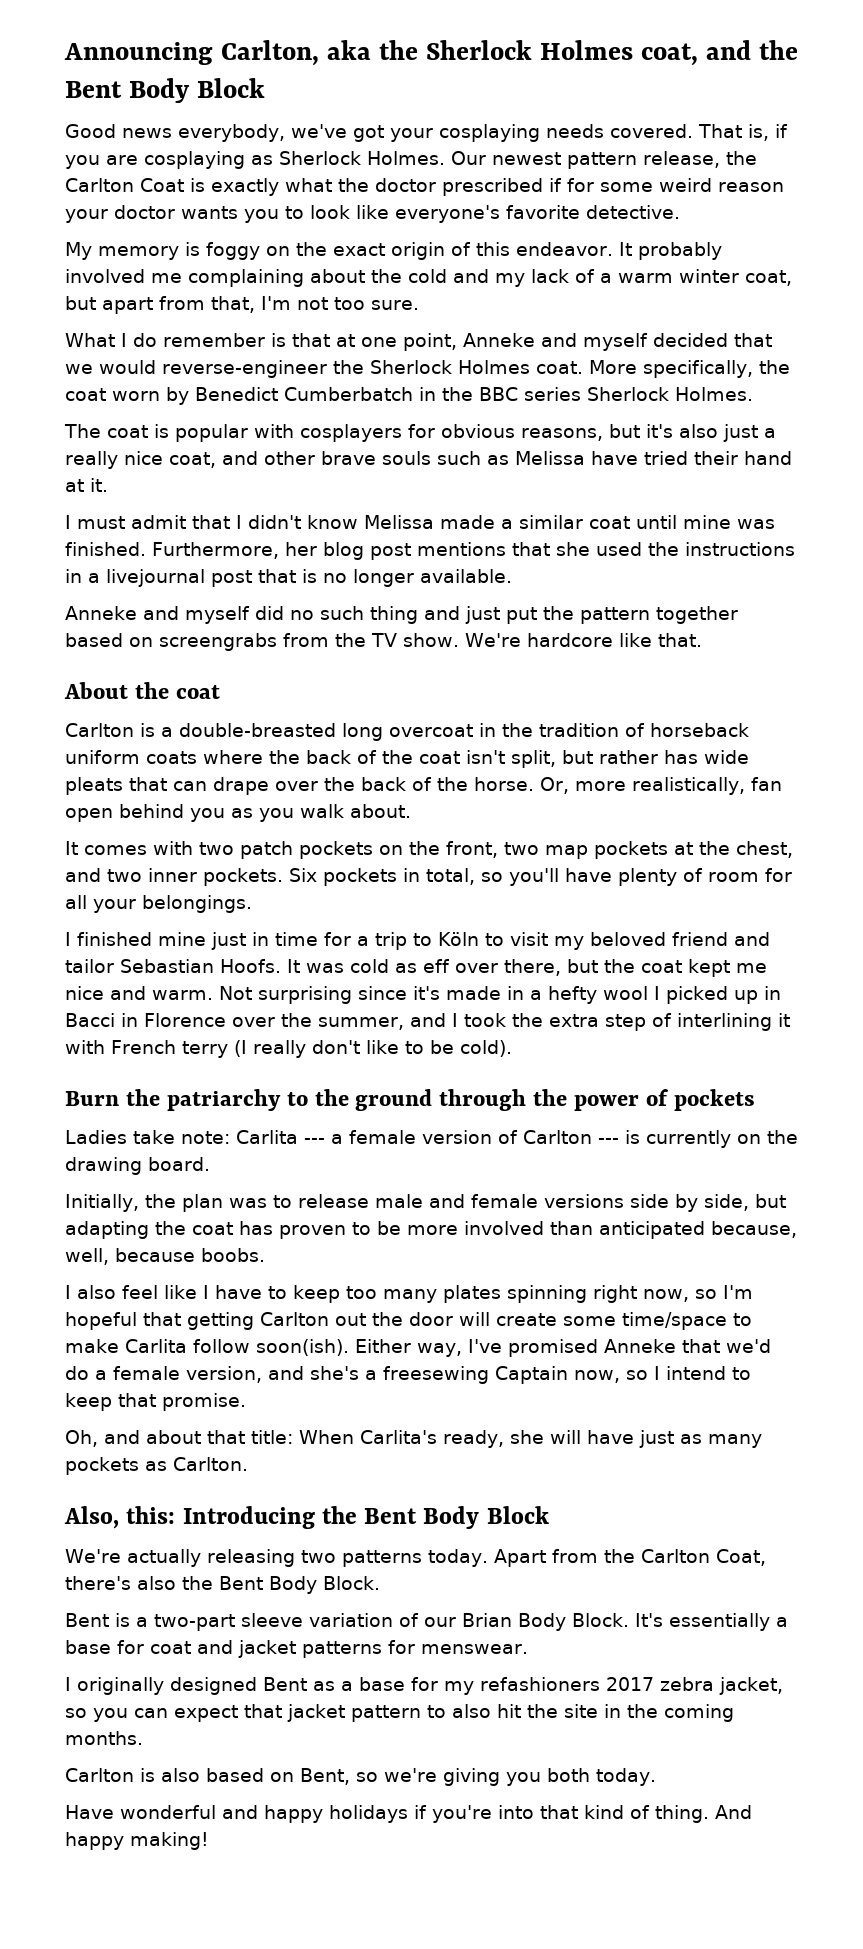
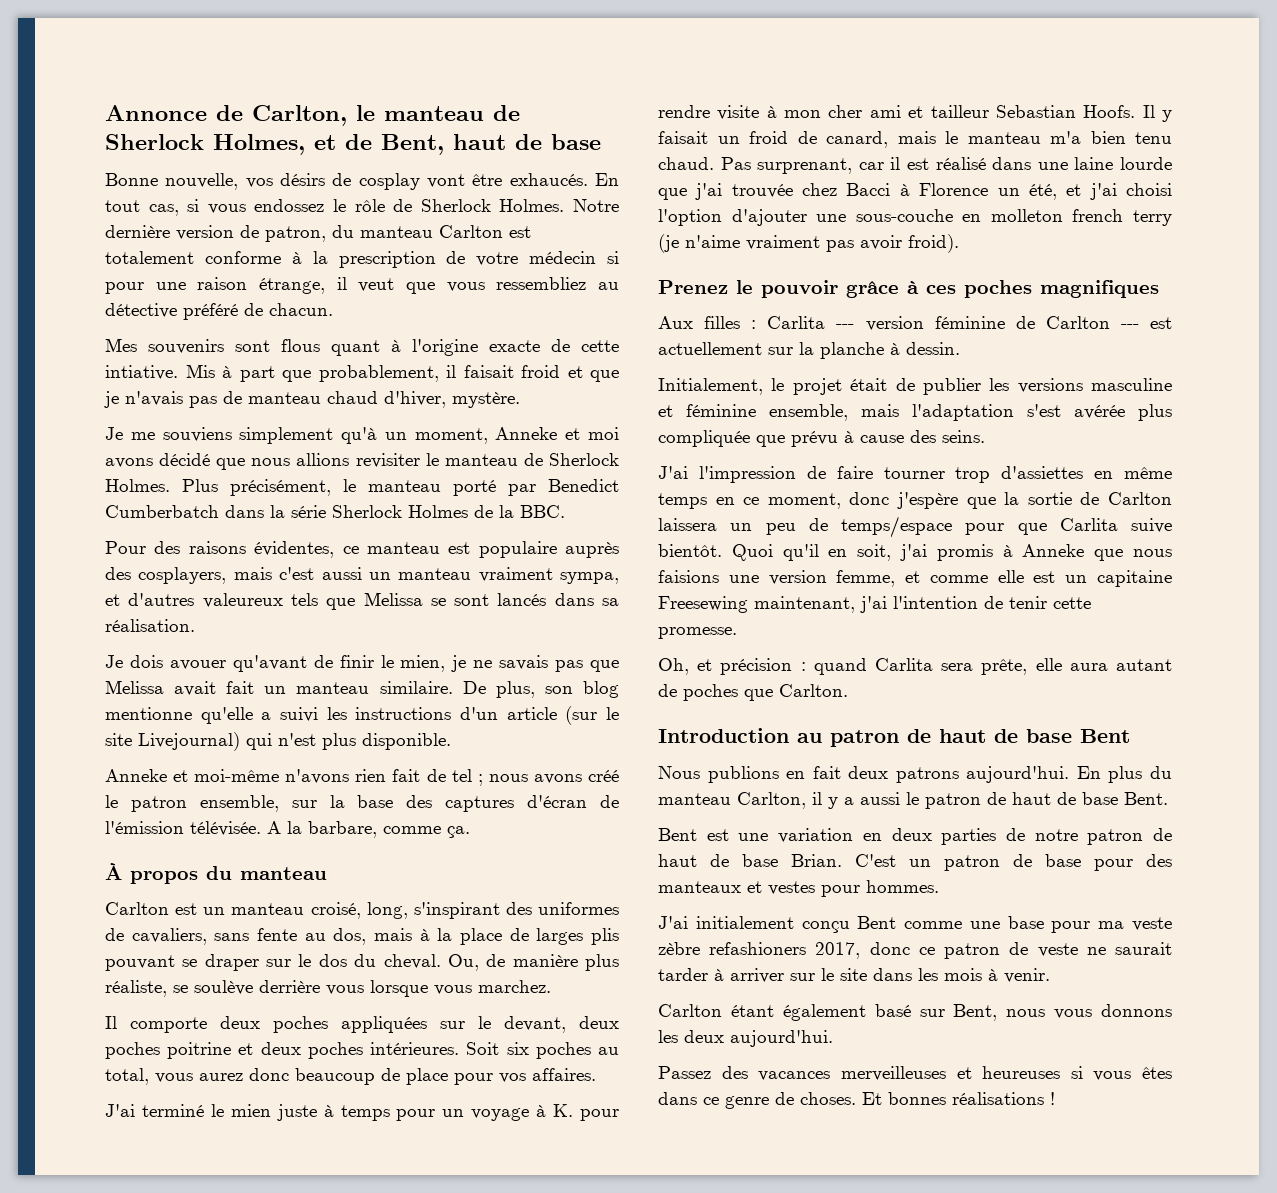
[64,40,798,66] [65,78,265,103] [65,124,788,142] [65,151,757,169] [65,178,784,196] [65,205,680,223] [65,242,722,260] [65,269,792,287] [65,296,419,314] [65,333,772,351] [65,360,790,378] [65,387,753,405] [64,424,776,442] [65,451,792,469] [65,478,108,492] [65,515,775,529] [65,542,795,560] [65,569,512,587] [65,606,738,624] [65,633,702,651] [64,682,220,699] [65,723,749,741] [65,750,749,768] [65,777,782,795] [65,804,411,822] [65,841,793,859] [65,868,792,886] [65,895,252,913] [65,932,770,950] [65,959,767,977] [65,986,781,1004] [65,1013,790,1031] [65,1040,512,1058] [65,1089,755,1111] [65,1130,798,1148] [65,1157,210,1175] [65,1194,786,1212] [65,1221,797,1239] [65,1248,265,1265] [65,1285,753,1303] [65,1312,752,1330] [65,1339,771,1357] [65,1366,751,1384] [65,1393,246,1411] [65,1430,762,1448] [65,1457,248,1475] [64,1506,549,1529] [65,1549,766,1567] [65,1576,380,1594] [65,1613,788,1631] [65,1640,528,1658] [65,1677,783,1695] [65,1704,734,1722] [65,1731,143,1745] [65,1768,656,1786] [65,1805,752,1823] [65,1832,209,1850] Announcing Carlton, aka the Sherlock Holmes coat, and the Bent Body Block // Good news everybody, we've got your cosplaying needs covered. That is, if you are cosplaying as Sherlock Holmes. Our newest pattern release, the Carlton Coat is exactly what the doctor prescribed if for some weird reason your doctor wants you to look like everyone's favorite detective. // My memory is foggy on the exact origin of this endeavor. It probably involved me complaining about the cold and my lack of a warm winter coat, but apart from that, I'm not too sure. // What I do remember is that at one point, Anneke and myself decided that we would reverse-engineer the Sherlock Holmes coat. More specifically, the coat worn by Benedict Cumberbatch in the BBC series Sherlock Holmes. // The coat is popular with cosplayers for obvious reasons, but it's also just a really nice coat, and other brave souls such as Melissa have tried their hand at it. // I must admit that I didn't know Melissa made a similar coat until mine was finished. Furthermore, her blog post mentions that she used the instructions in a livejournal post that is no longer available. // Anneke and myself did no such thing and just put the pattern together based on screengrabs from the TV show. We're hardcore like that. // About the coat // Carlton is a double-breasted long overcoat in the tradition of horseback uniform coats where the back of the coat isn't split, but rather has wide pleats that can drape over the back of the horse. Or, more realistically, fan open behind you as you walk about. // It comes with two patch pockets on the front, two map pockets at the chest, and two inner pockets. Six pockets in total, so you'll have plenty of room for all your belongings. // I finished mine just in time for a trip to Köln to visit my beloved friend and tailor Sebastian Hoofs. It was cold as eff over there, but the coat kept me nice and warm. Not surprising since it's made in a hefty wool I picked up in Bacci in Florence over the summer, and I took the extra step of interlining it with French terry (I really don't like to be cold). // Burn the patriarchy to the ground through the power of pockets // Ladies take note: Carlita --- a female version of Carlton --- is currently on the drawing board. // Initially, the plan was to release male and female versions side by side, but adapting the coat has proven to be more involved than anticipated because, well, because boobs. // I also feel like I have to keep too many plates spinning right now, so I'm hopeful that getting Carlton out the door will create some time/space to make Carlita follow soon(ish). Either way, I've promised Anneke that we'd do a female version, and she's a freesewing Captain now, so I intend to keep that promise. // Oh, and about that title: When Carlita's ready, she will have just as many pockets as Carlton. // Also, this: Introducing the Bent Body Block // We're actually releasing two patterns today. Apart from the Carlton Coat, there's also the Bent Body Block. // Bent is a two-part sleeve variation of our Brian Body Block. It's essentially a base for coat and jacket patterns for menswear. // I originally designed Bent as a base for my refashioners 2017 zebra jacket, so you can expect that jacket pattern to also hit the site in the coming months. // Carlton is also based on Bent, so we're giving you both today. // Have wonderful and happy holidays if you're into that kind of thing. And happy making! -> [105,105,520,126] [105,134,601,155] [105,173,619,190] [105,199,619,216] [105,225,531,242] [105,251,619,268] [105,277,619,294] [105,303,333,320] [105,338,619,356] [105,364,619,382] [104,391,520,408] [105,427,619,444] [105,453,619,470] [105,479,619,496] [105,505,565,518] [105,541,619,558] [105,567,619,584] [105,592,619,610] [105,619,195,632] [105,655,620,672] [105,680,619,698] [105,706,619,725] [105,732,451,751] [105,769,619,786] [105,795,620,812] [105,821,470,838] [105,863,327,884] [105,902,619,919] [105,928,620,945] [105,954,620,971] [105,980,551,997] [105,1016,619,1033] [105,1042,619,1059] [105,1068,596,1085] [105,1104,620,1121] [658,105,1172,122] [658,131,1172,148] [658,157,1172,174] [658,183,1172,200] [658,209,1172,226] [658,234,959,253] [658,280,1159,298] [658,316,1172,331] [658,342,960,359] [658,378,1172,395] [658,404,1172,421] [658,430,985,447] [658,466,1172,483] [658,492,1172,509] [658,516,1172,538] [658,544,1172,561] [658,570,1172,587] [658,596,1091,613] [658,627,737,639] [658,658,1172,675] [658,684,848,701] [658,728,1130,747] [658,766,1172,783] [658,792,1168,809] [658,828,1172,845] [658,854,1172,871] [658,880,939,897] [658,916,1172,933] [658,942,1172,959] [658,968,1050,983] [658,1004,1172,1021] [658,1030,833,1047] [658,1066,1172,1081] [658,1092,1055,1109] Annonce de Carlton, le manteau de Sherlock Holmes, et de Bent, haut de base // Bonne nouvelle, vos désirs de cosplay vont être exhaucés. En tout cas, si vous endossez le rôle de Sherlock Holmes. Notre dernière version de patron, du manteau Carlton est totalement conforme à la prescription de votre médecin si pour une raison étrange, il veut que vous ressembliez au détective préféré de chacun. // Mes souvenirs sont flous quant à l'origine exacte de cette intiative. Mis à part que probablement, il faisait froid et que je n'avais pas de manteau chaud d'hiver, mystère. // Je me souviens simplement qu'à un moment, Anneke et moi avons décidé que nous allions revisiter le manteau de Sherlock Holmes. Plus précisément, le manteau porté par Benedict Cumberbatch dans la série Sherlock Holmes de la BBC. // Pour des raisons évidentes, ce manteau est populaire auprès des cosplayers, mais c'est aussi un manteau vraiment sympa, et d'autres valeureux tels que Melissa se sont lancés dans sa réalisation. // Je dois avouer qu'avant de finir le mien, je ne savais pas que Melissa avait fait un manteau similaire. De plus, son blog mentionne qu'elle a suivi les instructions d'un article (sur le site Livejournal) qui n'est plus disponible. // Anneke et moi-même n'avons rien fait de tel ; nous avons créé le patron ensemble, sur la base des captures d'écran de l'émission télévisée. A la barbare, comme ça. // À propos du manteau // Carlton est un manteau croisé, long, s'inspirant des uniformes de cavaliers, sans fente au dos, mais à la place de larges plis pouvant se draper sur le dos du cheval. Ou, de manière plus réaliste, se soulève derrière vous lorsque vous marchez. // Il comporte deux poches appliquées sur le devant, deux poches poitrine et deux poches intérieures. Soit six poches au total, vous aurez donc beaucoup de place pour vos affaires. // J'ai terminé le mien juste à temps pour un voyage à K. pour rendre visite à mon cher ami et tailleur Sebastian Hoofs. Il y faisait un froid de canard, mais le manteau m'a bien tenu chaud. Pas surprenant, car il est réalisé dans une laine lourde que j'ai trouvée chez Bacci à Florence un été, et j'ai choisi l'option d'ajouter une sous-couche en molleton french terry (je n'aime vraiment pas avoir froid). // Prenez le pouvoir grâce à ces poches magnifiques // Aux filles : Carlita --- version féminine de Carlton --- est actuellement sur la planche à dessin. // Initialement, le projet était de publier les versions masculine et féminine ensemble, mais l'adaptation s'est avérée plus compliquée que prévu à cause des seins. // J'ai l'impression de faire tourner trop d'assiettes en même temps en ce moment, donc j'espère que la sortie de Carlton laissera un peu de temps/espace pour que Carlita suive bientôt. Quoi qu'il en soit, j'ai promis à Anneke que nous faisions une version femme, et comme elle est un capitaine Freesewing maintenant, j'ai l'intention de tenir cette promesse. // Oh, et précision : quand Carlita sera prête, elle aura autant de poches que Carlton. // Introduction au patron de haut de base Bent // Nous publions en fait deux patrons aujourd'hui. En plus du manteau Carlton, il y a aussi le patron de haut de base Bent. // Bent est une variation en deux parties de notre patron de haut de base Brian. C'est un patron de base pour des manteaux et vestes pour hommes. // J'ai initialement conçu Bent comme une base pour ma veste zèbre refashioners 2017, donc ce patron de veste ne saurait tarder à arriver sur le site dans les mois à venir. // Carlton étant également basé sur Bent, nous vous donnons les deux aujourd'hui. // Passez des vacances merveilleuses et heureuses si vous êtes dans ce genre de choses. Et bonnes réalisations !

